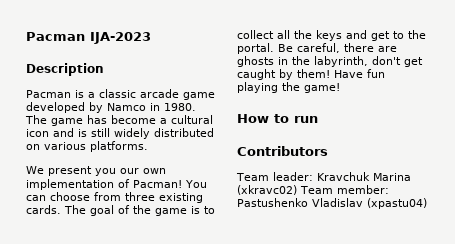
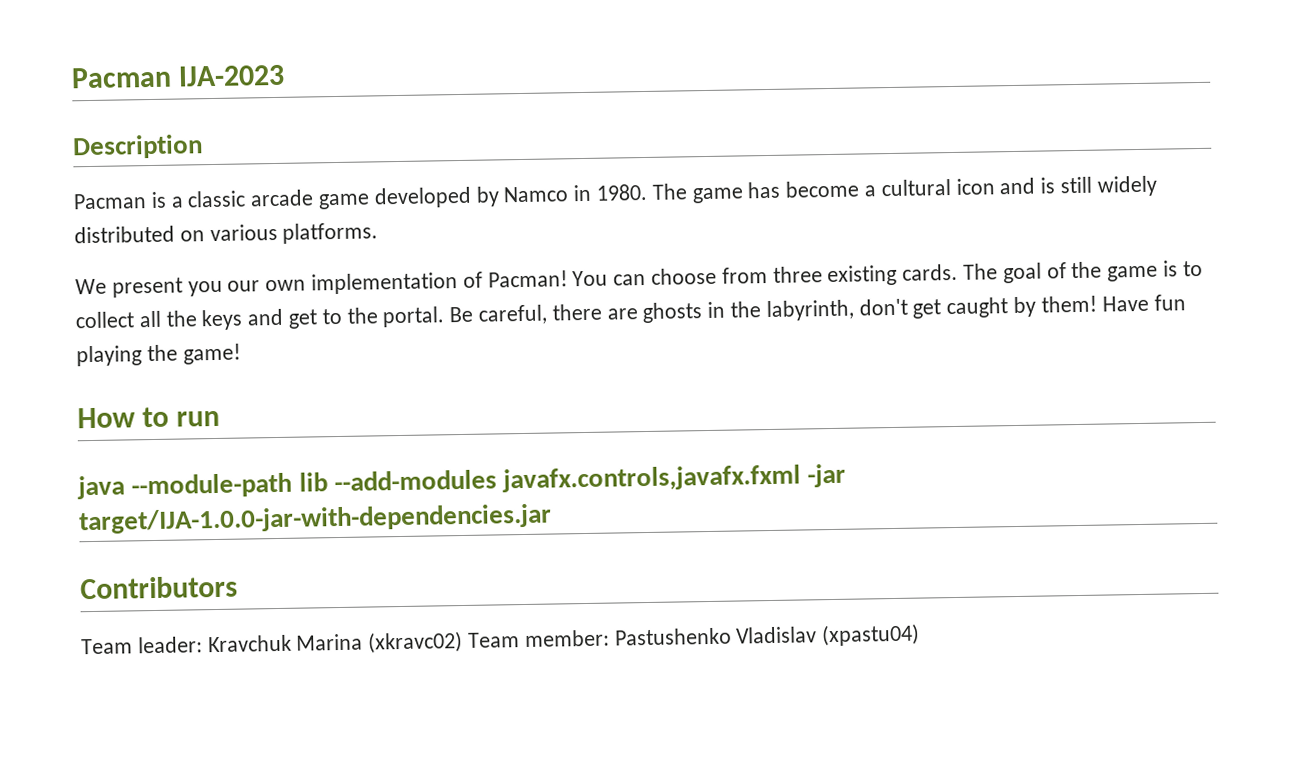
(318, 119) none -> [77,463,847,500] [78,503,552,535] // java --module-path lib --add-modules javafx.controls,javafx.fxml -jar target/IJA-1.0.0-jar-with-dependencies.jar

